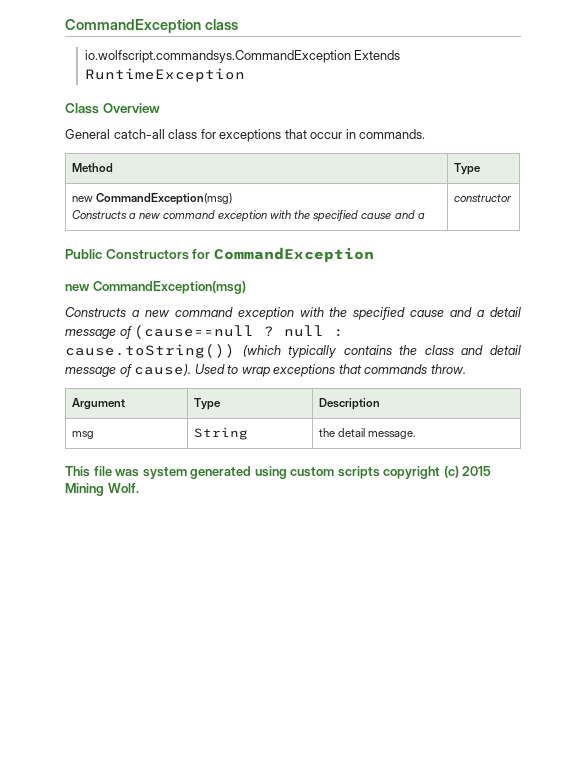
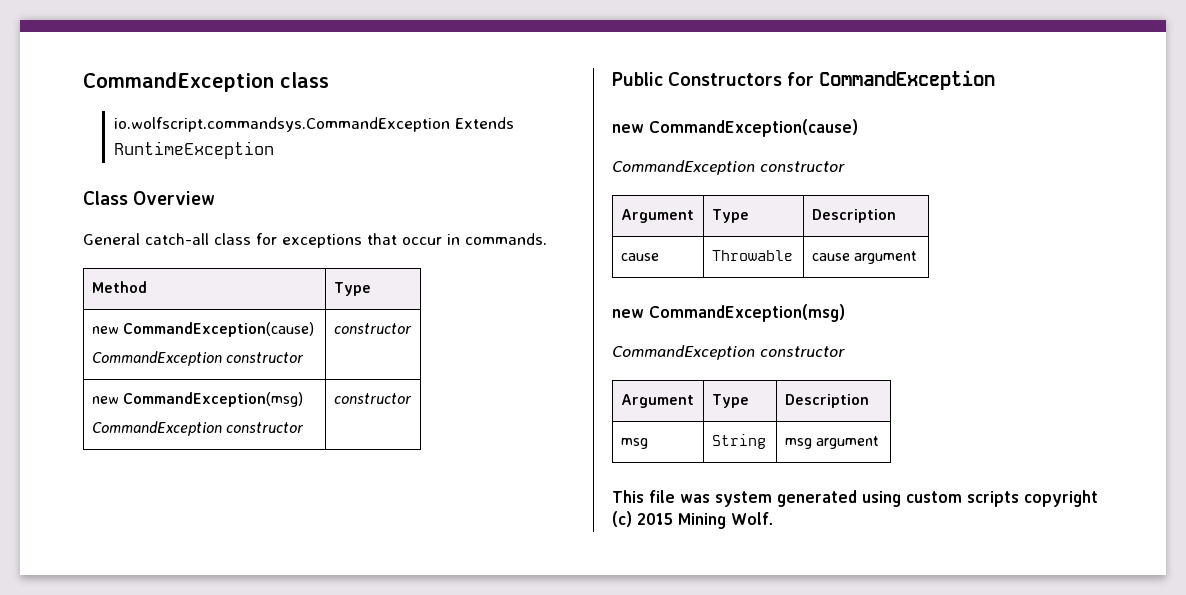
[95,193,232,205] [71,210,425,222] CommandException(msg) // Constructs a new command exception with the specified cause and a -> [122,322,314,337] [91,351,304,366] [333,323,412,334] [91,392,303,407] [91,421,304,436] CommandException(cause) // CommandException constructor | constructor // new CommandException(msg) // CommandException constructor
[92,281,246,294] [65,307,522,320] [65,325,345,339] [65,344,521,358] [65,364,466,377] CommandException(msg) // Constructs a new command exception with the specified cause and a detail message of (cause==null ? null : cause.toString()) (which typically contains the class and detail message of cause). Used to wrap exceptions that commands throw. -> [649,119,858,137] [612,160,845,175] [620,209,694,223] [711,209,749,223] [811,209,896,223] [620,253,659,261] [711,250,793,261] [811,251,917,264] [612,304,845,322] [612,345,845,360] CommandException(cause) // CommandException constructor // Argument | Type | Description // cause | Throwable | cause argument // new CommandException(msg) // CommandException constructor
[318,428,416,439] the detail message. -> [784,436,879,449] msg argument

